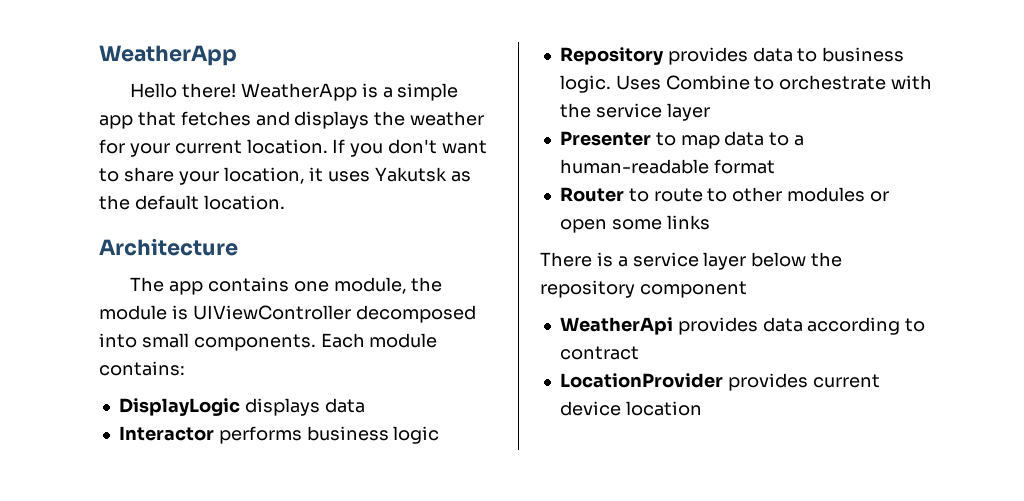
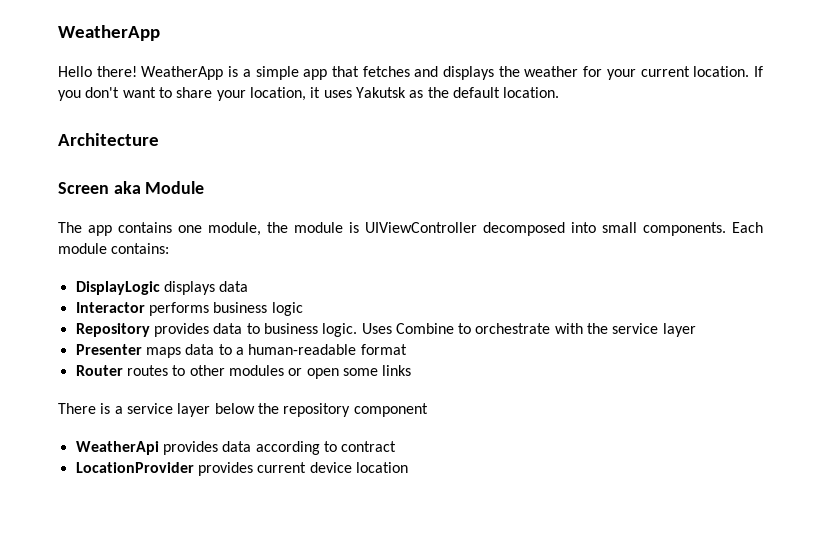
(238, 247) none -> [58,181,205,194] // Screen aka Module
[655,132,720,149] to map -> [145,347,181,358] maps
[628,188,703,202] to route -> [126,365,168,376] routes

